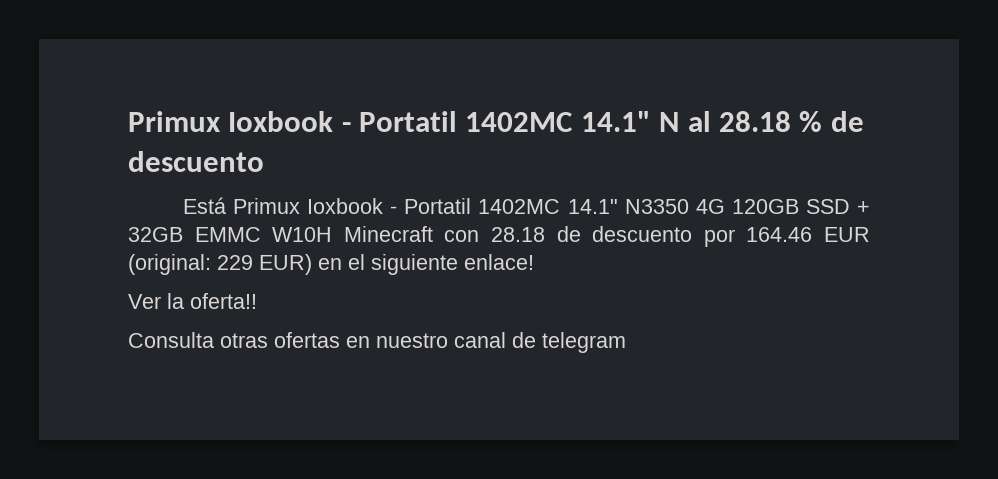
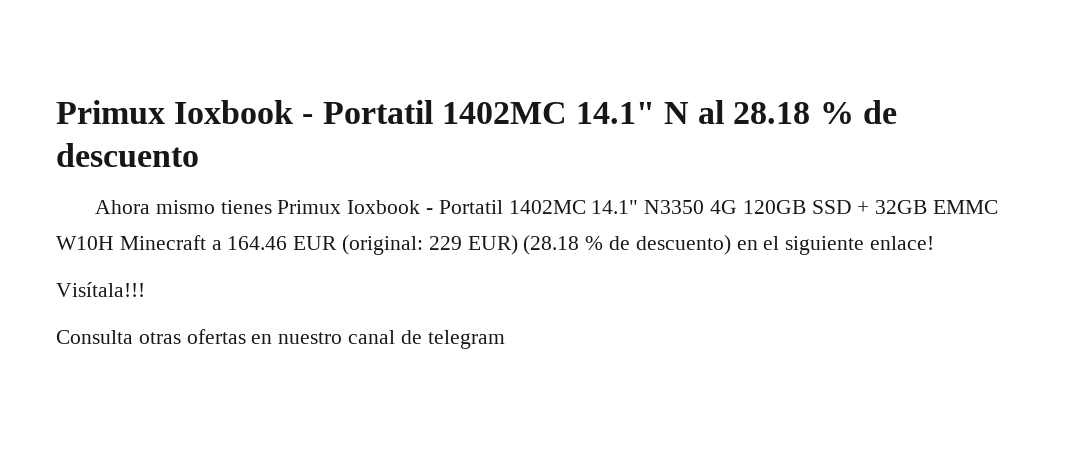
[182,197,226,214] Está -> [94,200,272,214] Ahora mismo tienes
[444,226,735,247] con 28.18 de descuento por -> [211,240,222,250] a
(312, 264) none -> [523,235,731,255] (28.18 % de descuento)
[128,293,257,309] Ver la oferta!! -> [56,282,145,297] Visítala!!!

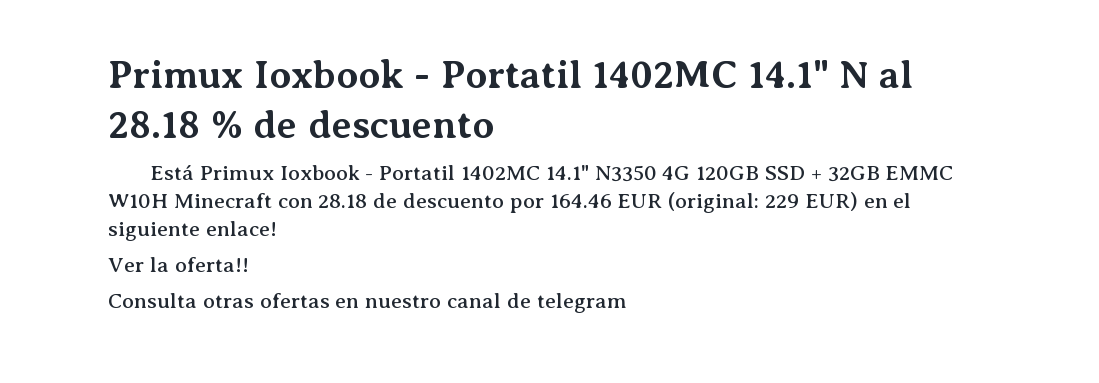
[94,200,272,214] Ahora mismo tienes -> [149,165,194,180] Está
[211,240,222,250] a -> [277,193,544,213] con 28.18 de descuento por
[523,235,731,255] (28.18 % de descuento) -> (858, 201) none
[56,282,145,297] Visítala!!! -> [108,257,249,272] Ver la oferta!!

